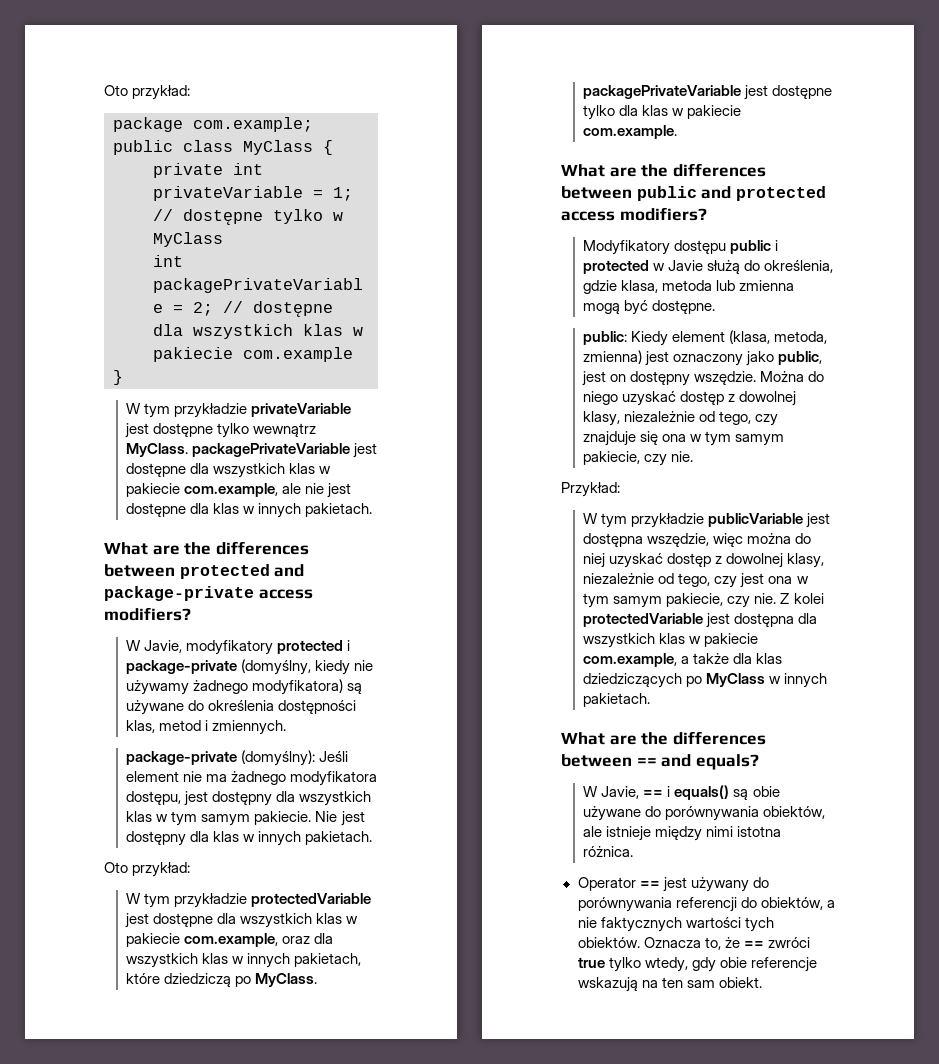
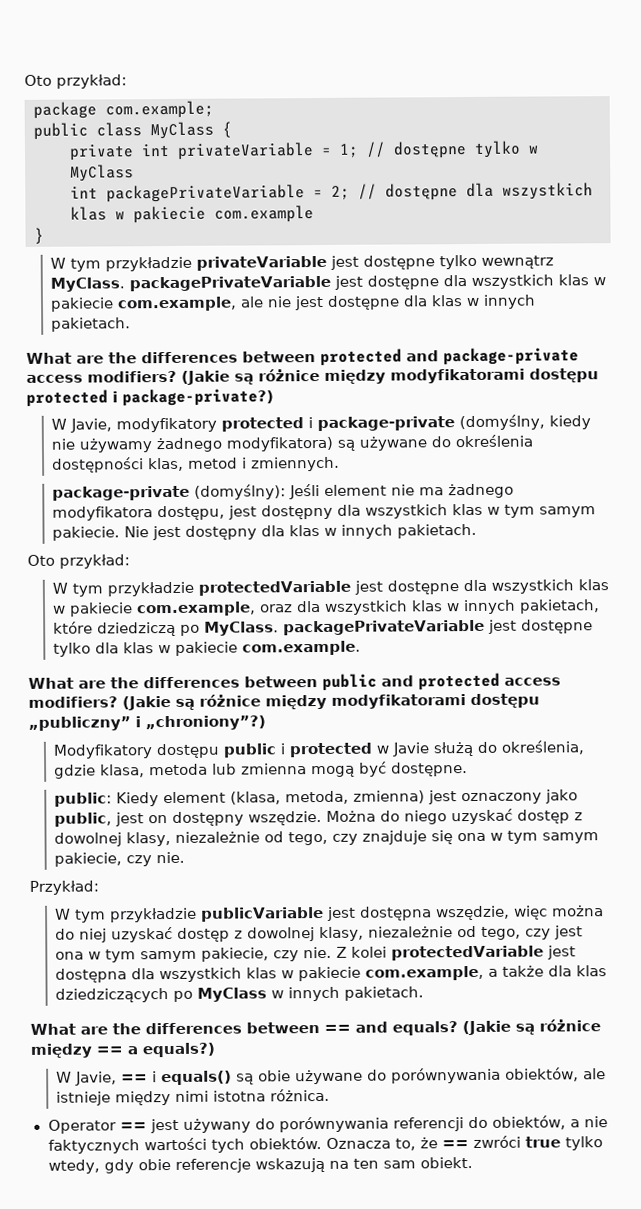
(191, 614) none -> [181,368,599,385] [26,388,274,407] (Jakie są różnice między modyfikatorami dostępu protected i package-private?)
(707, 214) none -> [122,693,540,711] [28,715,266,731] (Jakie są różnice między modyfikatorami dostępu „publiczny” i „chroniony”?)
(759, 762) none -> [462,1019,601,1036] [30,1042,215,1058] (Jakie są różnice między == a equals?)

